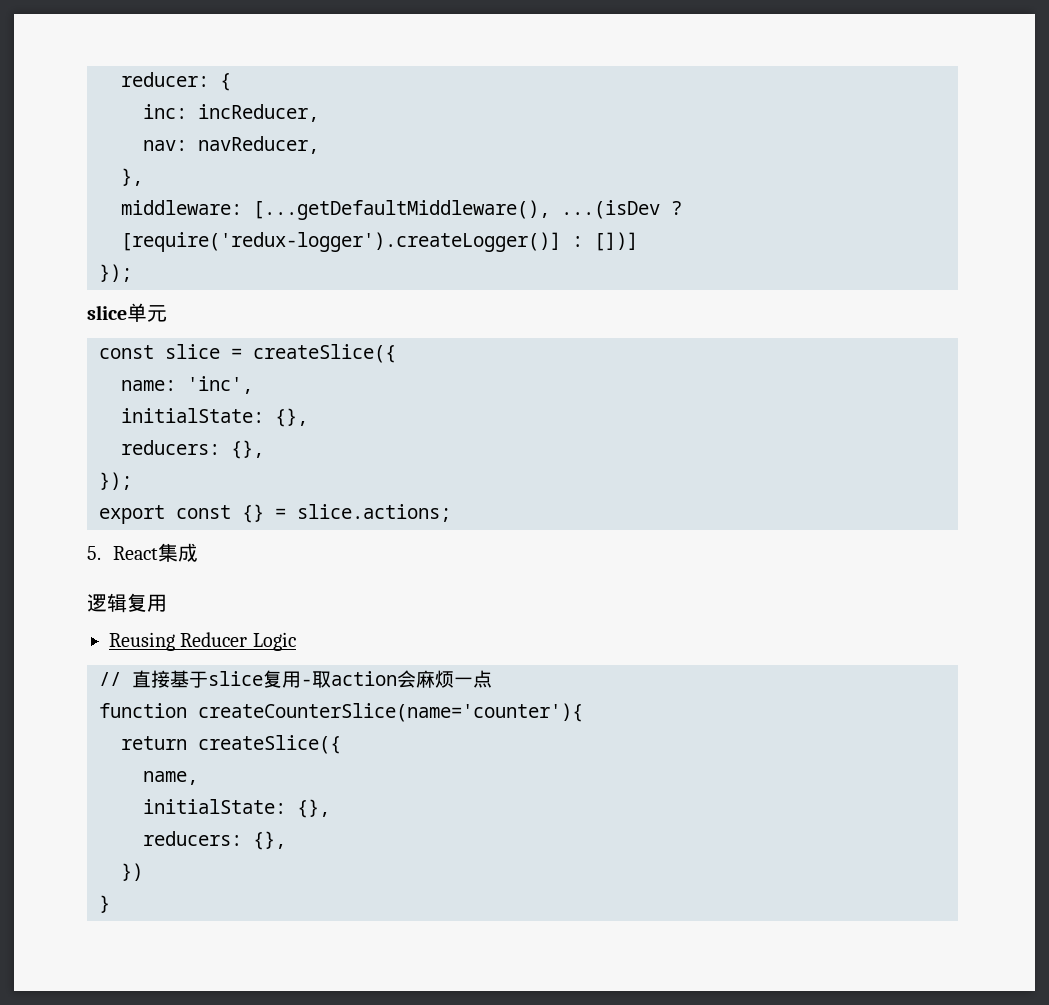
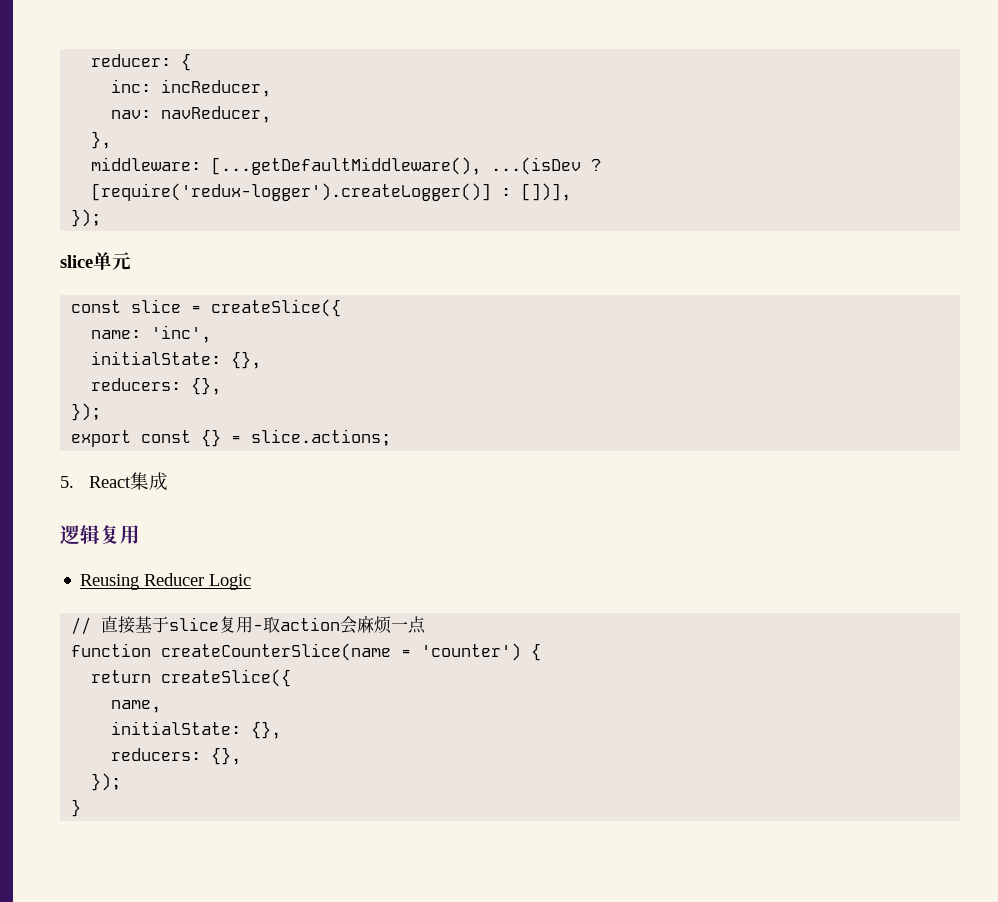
[594,232,638,251] [])] -> [521,183,572,201] [])],
[198,703,583,722] createCounterSlice(name='counter'){ -> [161,643,542,661] createCounterSlice(name = 'counter') {
[121,863,143,881] }) -> [91,773,122,791] });

